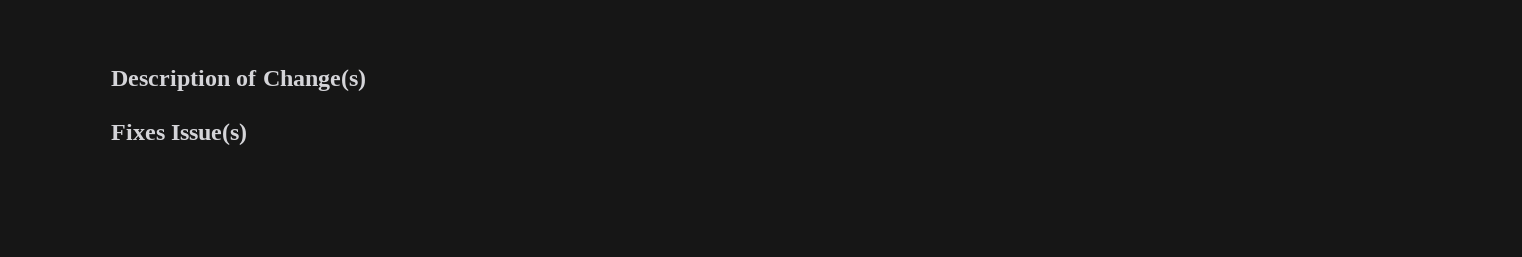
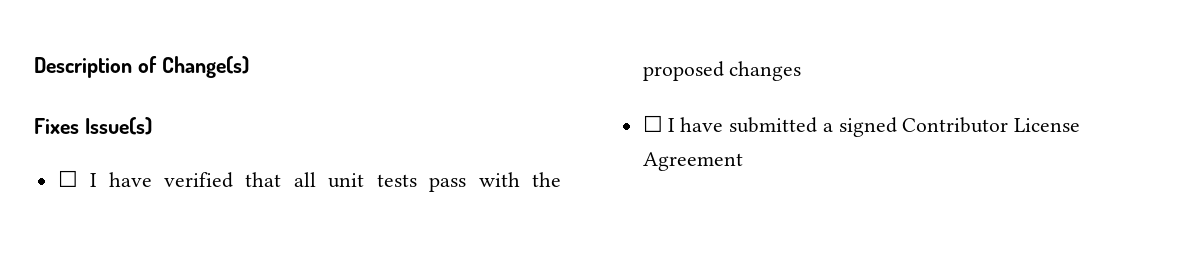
(248, 134) none -> [57,170,561,192] [642,61,802,81] [642,115,1081,137] [642,152,743,171] // ☐ I have verified that all unit tests pass with the proposed changes // ☐ I have submitted a signed Contributor License Agreement

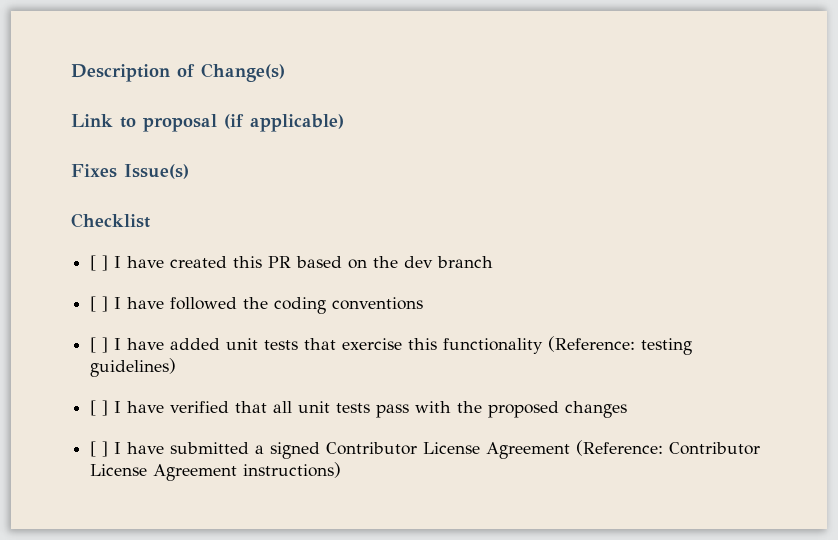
[34,117,152,135] [57,170,78,187] Fixes Issue(s) // ☐ -> [71,114,344,132] [71,164,189,179] [71,213,150,228] [90,255,494,271] [90,296,424,314] [90,336,693,355] [90,358,177,377] [90,400,109,416] Link to proposal (if applicable) // Fixes Issue(s) // Checklist // [ ] I have created this PR based on the dev branch // [ ] I have followed the coding conventions // [ ] I have added unit tests that exercise this functionality (Reference: testing guidelines) // [ ]
[642,115,663,132] ☐ -> [90,441,109,457] [ ]
(743, 161) none -> [576,440,761,456] [90,462,342,481] (Reference: Contributor License Agreement instructions)

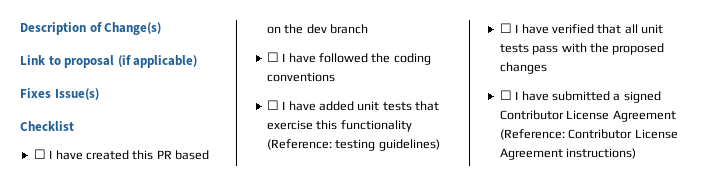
[90,255,109,271] [ ] -> [33,149,46,159] ☐
[90,296,109,312] [ ] -> [266,52,279,62] ☐
[90,337,109,353] [ ] -> [266,100,279,110] ☐
[90,400,109,416] [ ] -> [499,23,512,33] ☐
[90,441,109,457] [ ] -> [499,90,512,100] ☐

